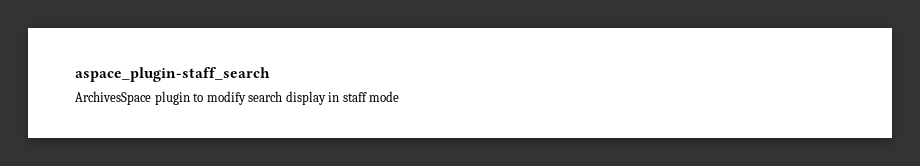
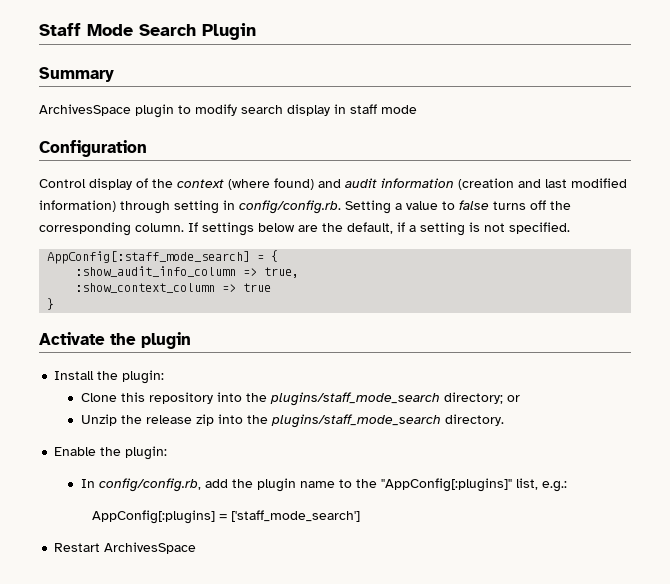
[75,67,270,82] aspace_plugin-staff_search -> [39,23,256,40] [39,67,114,82] Staff Mode Search Plugin // Summary
(400, 96) none -> [39,140,147,157] [39,178,627,190] [39,200,571,214] [39,222,570,236] [47,250,279,264] [75,266,300,278] [75,283,272,293] [47,298,55,310] [39,332,191,349] [54,370,165,384] [80,392,520,406] [80,414,504,428] [54,446,168,460] [80,478,567,492] [91,510,360,524] [54,542,197,554] // Configuration // Control display of the context (where found) and audit information (creation and last modified information) through setting in config/config.rb. Setting a value to false turns off the corresponding column. If settings below are the default, if a setting is not specified. // AppConfig[:staff_mode_search] = { // :show_audit_info_column => true, // :show_context_column => true // } // Activate the plugin // Install the plugin: // Clone this repository into the plugins/staff_mode_search directory; or // Unzip the release zip into the plugins/staff_mode_search directory. // Enable the plugin: // In config/config.rb, add the plugin name to the "AppConfig[:plugins]" list, e.g.: // AppConfig[:plugins] = ['staff_mode_search'] // Restart ArchivesSpace

